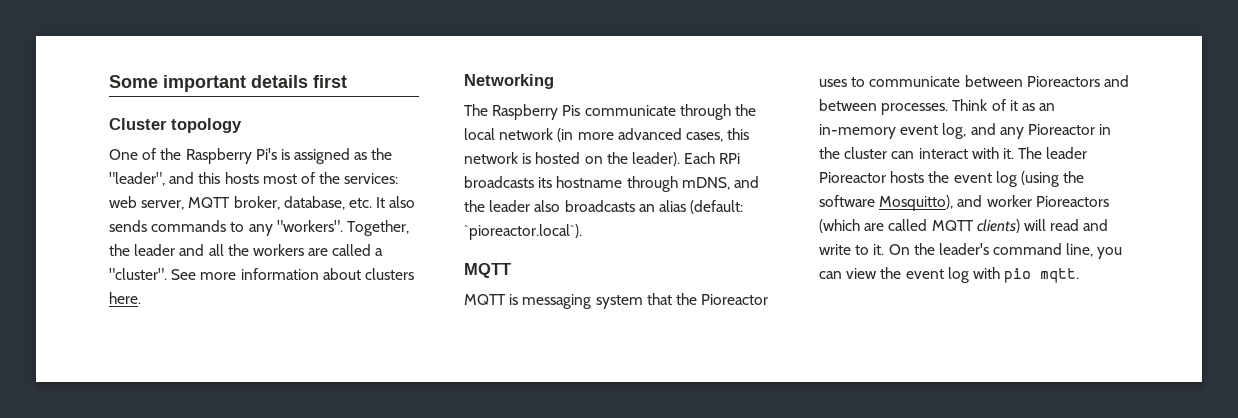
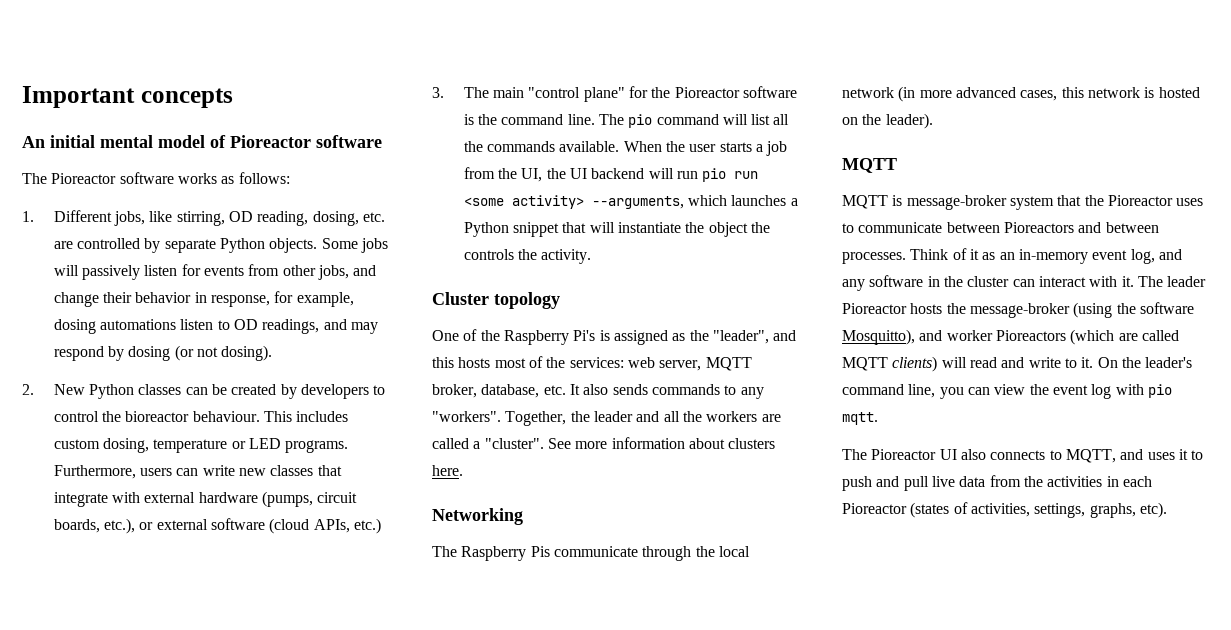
[109,75,347,92] Some important details first -> [22,86,233,108] [22,135,382,148] [22,172,290,184] [22,210,385,226] [53,238,388,253] [53,264,377,280] [53,291,354,307] [53,319,378,334] [53,345,273,361] [22,384,386,399] [53,411,349,422] [53,438,349,453] [53,465,342,479] [53,491,358,507] [53,518,381,534] [432,86,797,102] [463,114,790,128] [463,141,788,156] [463,167,759,182] [463,195,798,209] [463,222,770,237] [463,249,592,264] Important concepts // An initial mental model of Pioreactor software // The Pioreactor software works as follows: // 1. Different jobs, like stirring, OD reading, dosing, etc. are controlled by separate Python objects. Some jobs will passively listen for events from other jobs, and change their behavior in response, for example, dosing automations listen to OD readings, and may respond by dosing (or not dosing). // 2. New Python classes can be created by developers to control the bioreactor behaviour. This includes custom dosing, temperature or LED programs. Furthermore, users can write new classes that integrate with external hardware (pumps, circuit boards, etc.), or external software (cloud APIs, etc.) // 3. The main "control plane" for the Pioreactor software is the command line. The pio command will list all the commands available. When the user starts a job from the UI, the UI backend will run pio run <some activity> --arguments, which launches a Python snippet that will instantiate the object the controls the activity.
[684,152,741,164] [464,176,759,192] [464,200,744,214] [464,224,582,240] Each RPi broadcasts its hostname through mDNS, and the leader also broadcasts an alias (default: `pioreactor.local`). -> (933, 121) none
[522,294,592,309] messaging -> [906,195,1007,210] message-broker
[1027,124,1095,135] Pioreactor -> [869,275,924,287] software
[953,171,1017,187] event log -> [969,303,1070,318] message-broker
(1080, 275) none -> [842,449,1204,463] [842,475,1152,491] [842,502,1167,518] // The Pioreactor UI also connects to MQTT, and uses it to push and pull live data from the activities in each Pioreactor (states of activities, settings, graphs, etc).

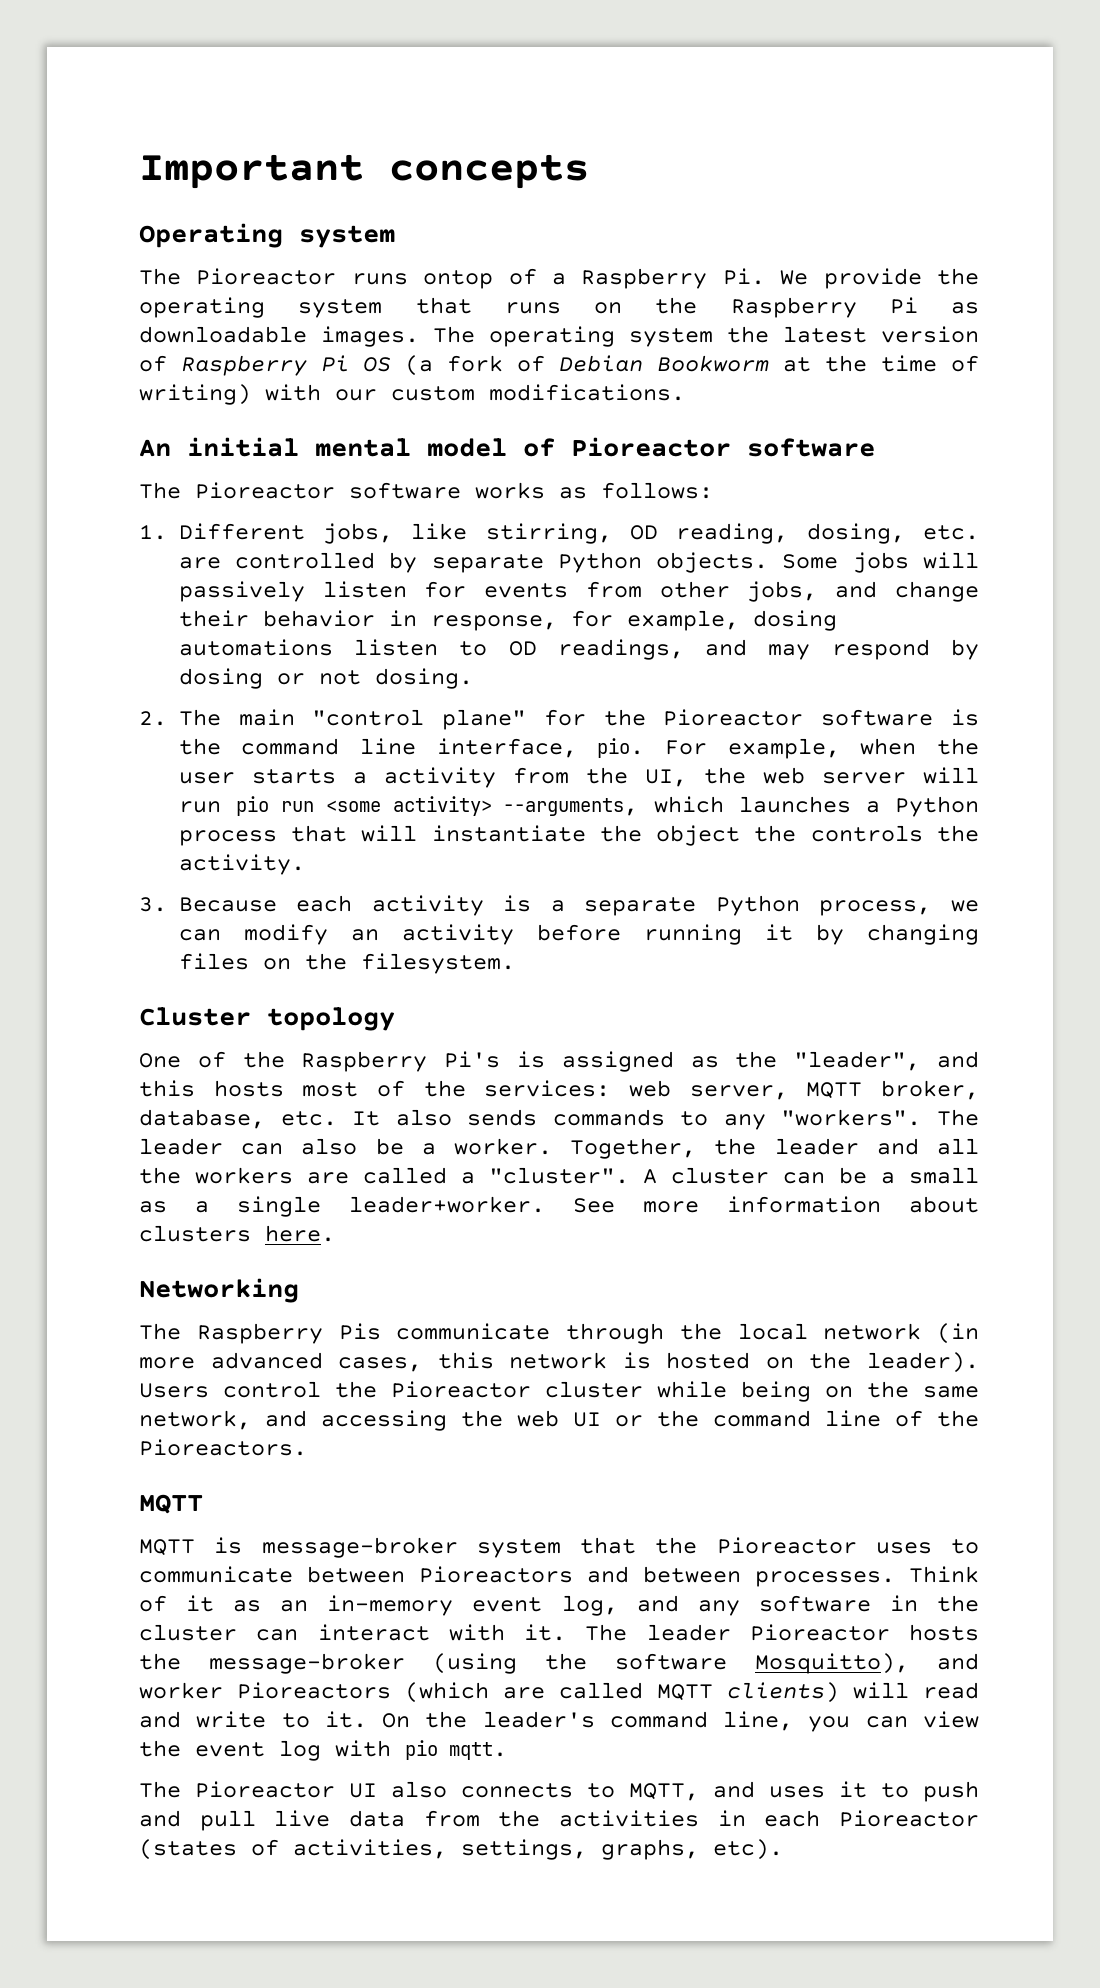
(233, 98) none -> [139,223,395,248] [139,268,979,289] [139,297,979,318] [139,326,979,347] [139,355,979,376] [139,384,685,405] // Operating system // The Pioreactor runs ontop of a Raspberry Pi. We provide the operating system that runs on the Raspberry Pi as downloadable images. The operating system the latest version of Raspberry Pi OS (a fork of Debian Bookworm at the time of writing) with our custom modifications.
[174,345,273,361] [22,384,386,399] [53,411,349,422] [53,438,349,453] [53,465,342,479] [53,491,358,507] [53,518,381,534] [432,87,444,98] (or not dosing). // 2. New Python classes can be created by developers to control the bioreactor behaviour. This includes custom dosing, temperature or LED programs. Furthermore, users can write new classes that integrate with external hardware (pumps, circuit boards, etc.), or external software (cloud APIs, etc.) // 3. -> [276,668,473,689] [139,711,167,726] or not dosing. // 2.
[567,114,790,128] [463,141,662,152] line. The pio command will list all the commands available. When -> [360,738,917,759] line interface, pio. For example, when
[766,141,788,156] job -> [383,767,496,788] activity
[569,168,645,179] UI backend -> [762,767,906,784] web server
[512,222,559,237] snippet -> [178,830,277,846] process
(592, 256) none -> [139,895,979,916] [178,924,979,945] [178,953,515,974] // 3. Because each activity is a separate Python process, we can modify an activity before running it by changing files on the filesystem.
(501, 416) none -> [936,1109,979,1126] [139,1138,552,1155] The leader can also be a worker.
(544, 443) none -> [643,1167,979,1184] [139,1196,545,1217] A cluster can be a small as a single leader+worker.
(933, 121) none -> [139,1381,979,1402] [139,1410,979,1431] [139,1439,307,1456] Users control the Pioreactor cluster while being on the same network, and accessing the web UI or the command line of the Pioreactors.

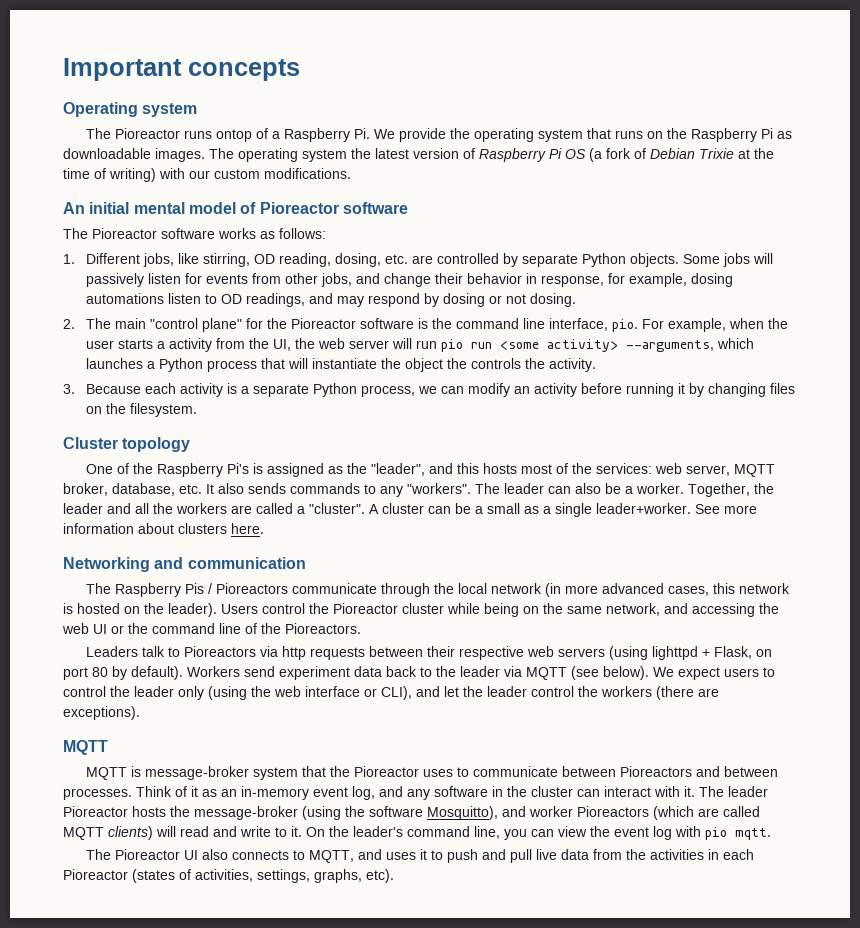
[657,355,769,372] Bookworm -> [699,148,734,159] Trixie
(299, 1290) none -> [154,557,306,569] and communication
(381, 1331) none -> [207,583,288,594] / Pioreactors
(307, 1447) none -> [85,646,772,660] [63,666,775,680] [63,686,719,700] [63,706,140,720] // Leaders talk to Pioreactors via http requests between their respective web servers (using lighttpd + Flask, on port 80 by default). Workers send experiment data back to the leader via MQTT (see below). We expect users to control the leader only (using the web interface or CLI), and let the leader control the workers (there are exceptions).

